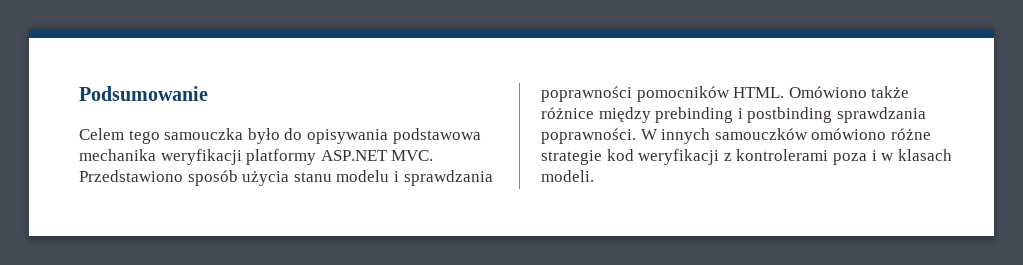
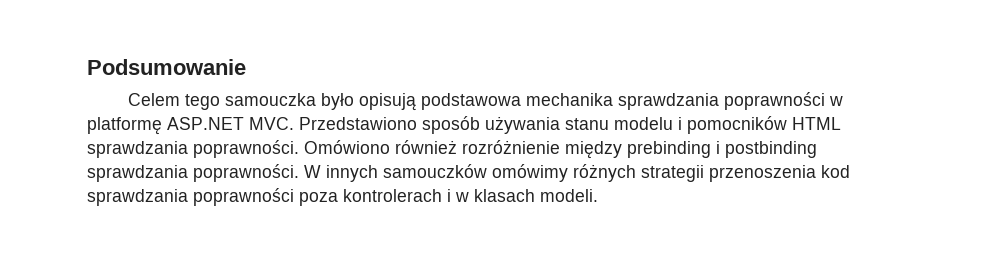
[284,128,481,144] [79,149,317,165] do opisywania podstawowa mechanika weryfikacji platformy -> [358,92,843,111] [87,117,162,135] opisują podstawowa mechanika sprawdzania poprawności w platformę
[242,171,290,186] użycia -> [485,116,560,134] używania
[403,170,493,186] [541,86,910,102] [541,107,594,119] sprawdzania poprawności pomocników HTML. Omówiono także różnice -> [687,116,841,134] [87,140,560,158] pomocników HTML sprawdzania poprawności. Omówiono również rozróżnienie
[811,128,931,140] [541,149,867,165] omówiono różne strategie kod weryfikacji z kontrolerami poza -> [492,164,850,182] [87,188,442,206] omówimy różnych strategii przenoszenia kod sprawdzania poprawności poza kontrolerach

